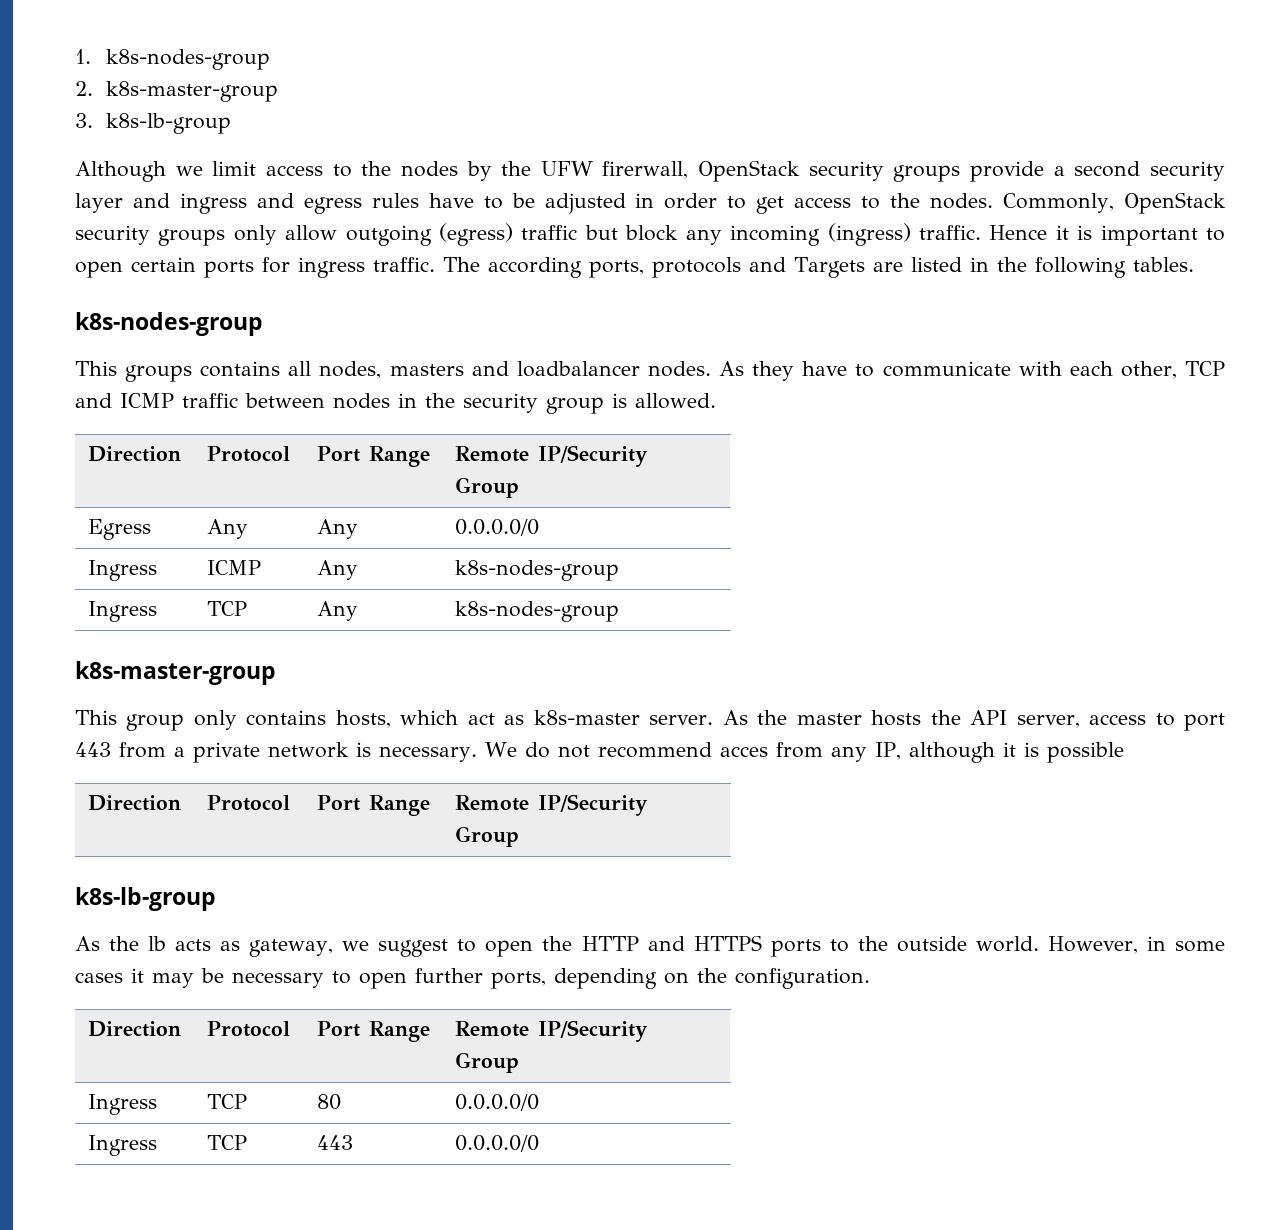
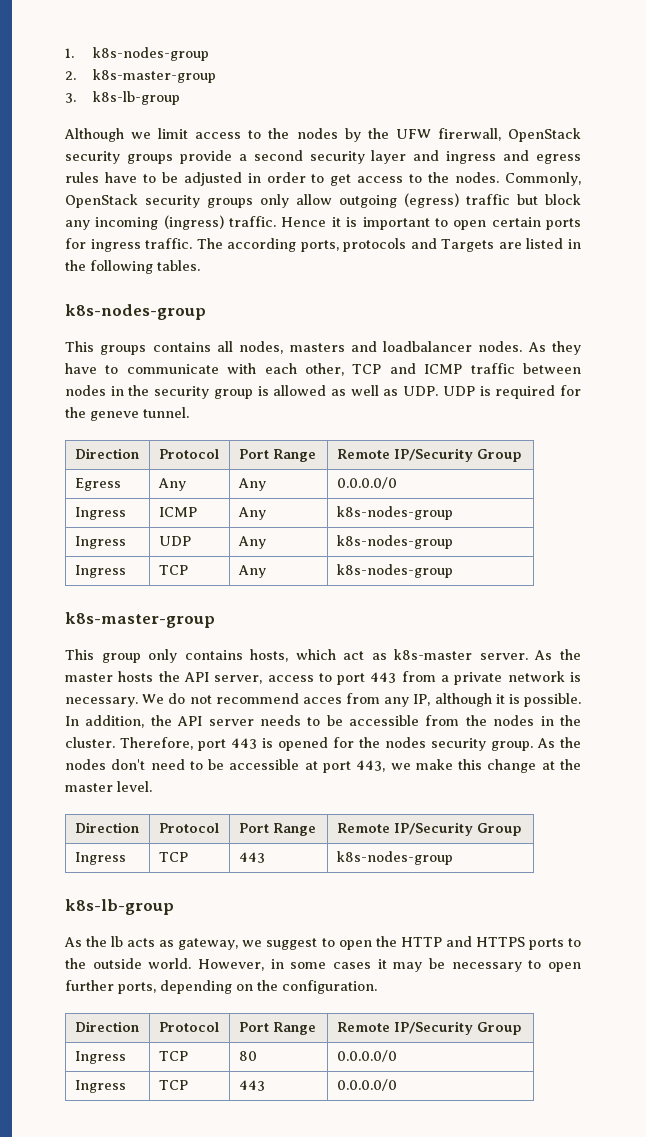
[635,393,716,409] allowed. -> [273,385,581,399] [65,407,189,421] allowed as well as UDP. UDP is required for the geneve tunnel.
(619, 570) none -> [74,536,126,549] [158,536,191,546] [237,536,266,549] [336,535,453,549] // Ingress | UDP | Any | k8s-nodes-group
[1046,742,1124,763] [87,795,181,811] [206,795,290,811] [316,795,430,816] [454,794,648,816] [454,826,519,847] possible // Direction | Protocol | Port Range | Remote IP/Security Group -> [524,693,582,707] [65,715,581,728] [65,737,581,751] [65,759,581,773] [65,781,152,792] [74,822,139,833] [158,823,219,833] [238,823,316,836] [336,822,521,836] [74,852,126,865] [158,852,188,862] [238,852,265,863] [336,851,453,865] possible. In addition, the API server needs to be accessible from the nodes in the cluster. Therefore, port 443 is opened for the nodes security group. As the nodes don't need to be accessible at port 443, we make this change at the master level. // Direction | Protocol | Port Range | Remote IP/Security Group // Ingress | TCP | 443 | k8s-nodes-group

